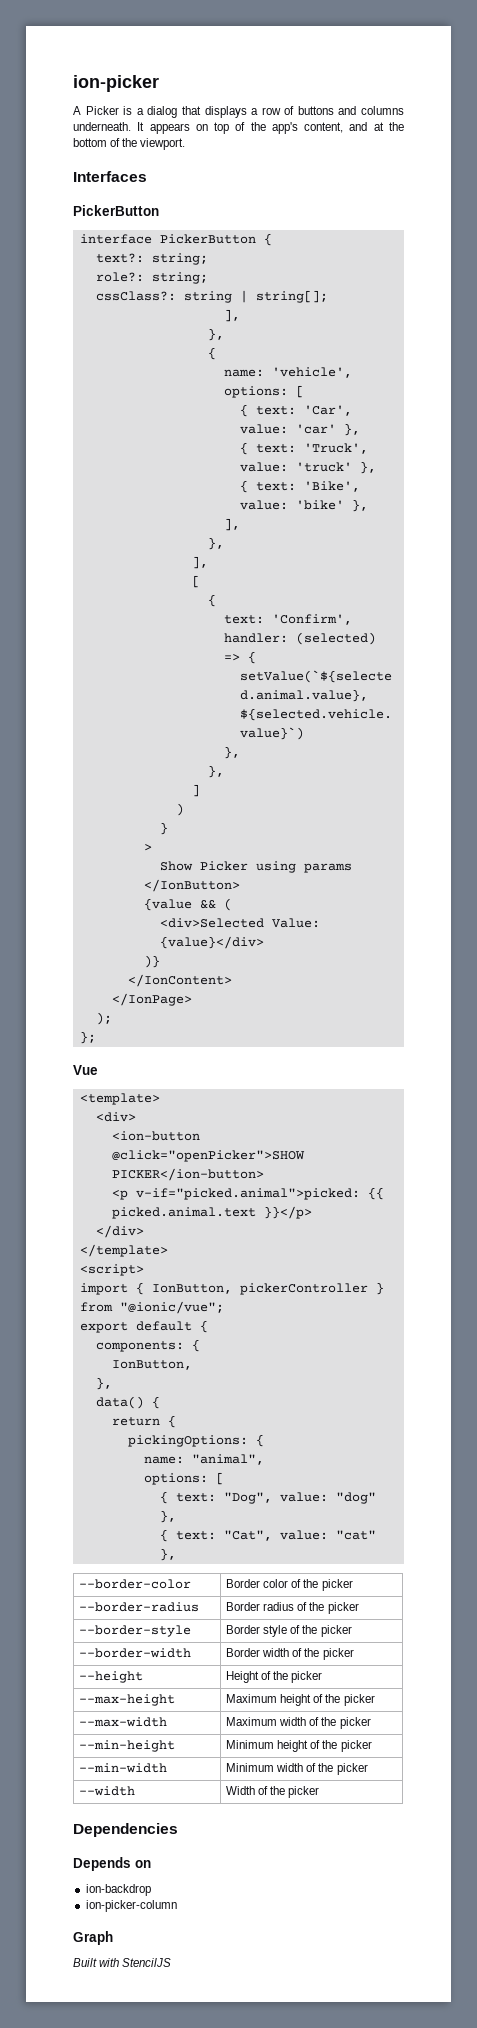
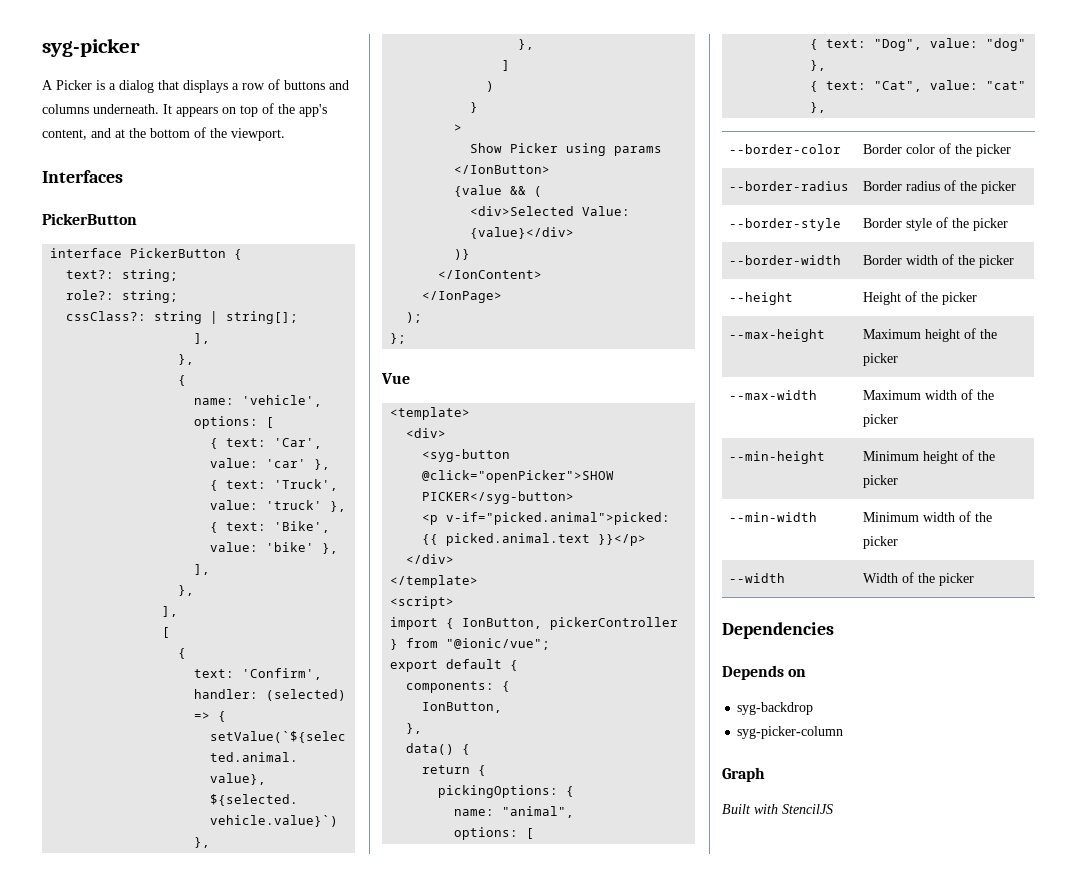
[73,75,159,92] ion-picker -> [42,38,140,57] syg-picker
[111,1131,200,1141] [111,1150,305,1162] [111,1168,264,1181] <ion-button @click="openPicker">SHOW PICKER</ion-button> -> [422,449,511,462] [422,470,615,483] [422,491,575,504] <syg-button @click="openPicker">SHOW PICKER</syg-button>
[85,1884,151,1896] [85,1900,177,1912] ion-backdrop // ion-picker-column -> [737,702,814,715] [737,726,844,739] syg-backdrop // syg-picker-column

